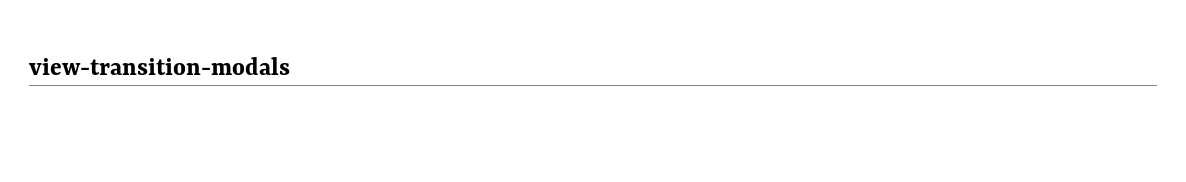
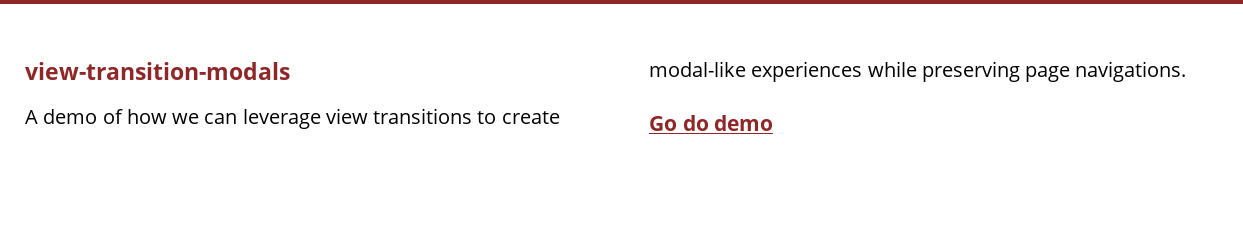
(290, 66) none -> [25,108,560,129] [649,61,1187,82] [649,115,774,131] // A demo of how we can leverage view transitions to create modal-like experiences while preserving page navigations. // Go do demo

